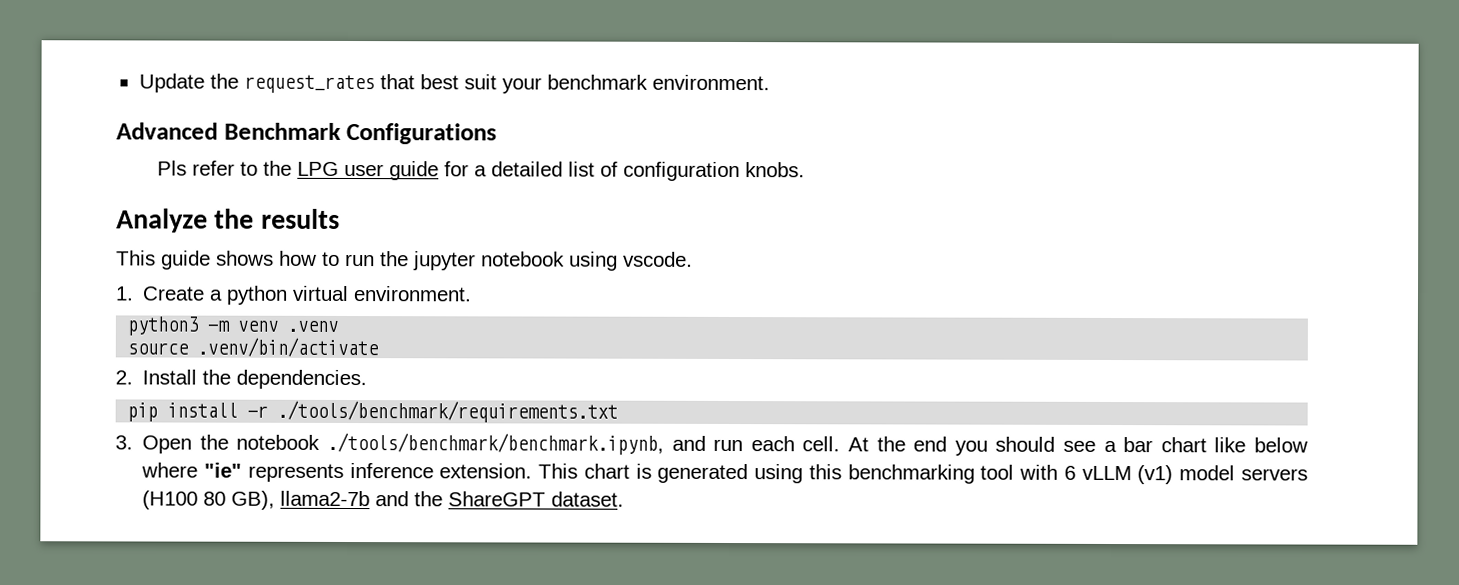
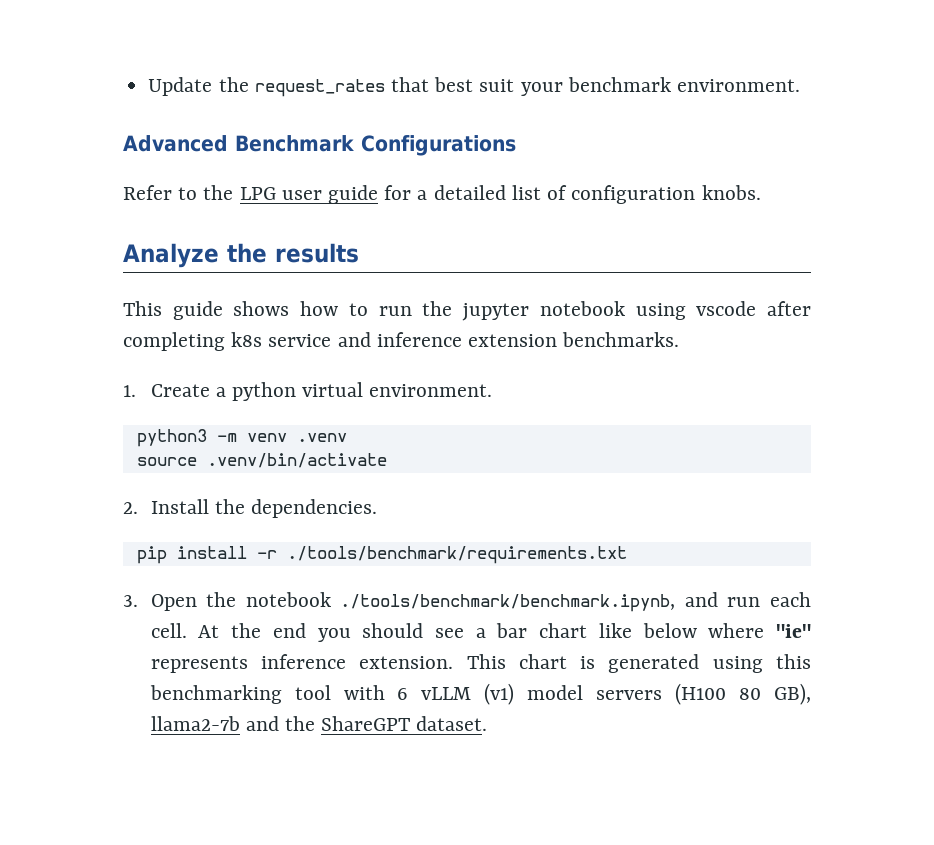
[156,160,235,176] Pls refer -> [123,185,172,200] Refer
[623,251,693,267] vscode. -> [696,301,812,316] [123,332,680,351] vscode after completing k8s service and inference extension benchmarks.

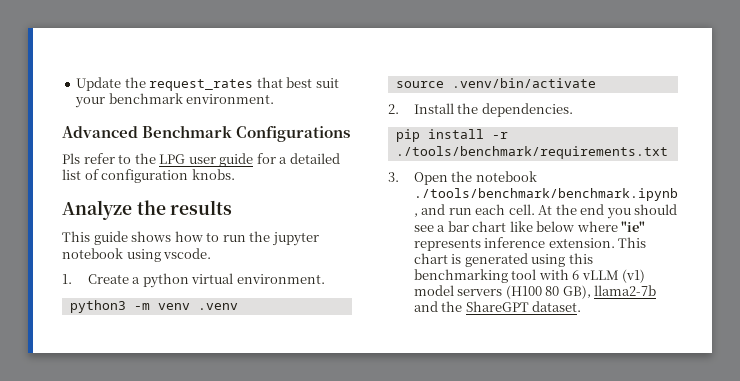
[123,185,172,200] Refer -> [62,153,115,164] Pls refer
[696,301,812,316] [123,332,680,351] vscode after completing k8s service and inference extension benchmarks. -> [163,248,212,259] vscode.

